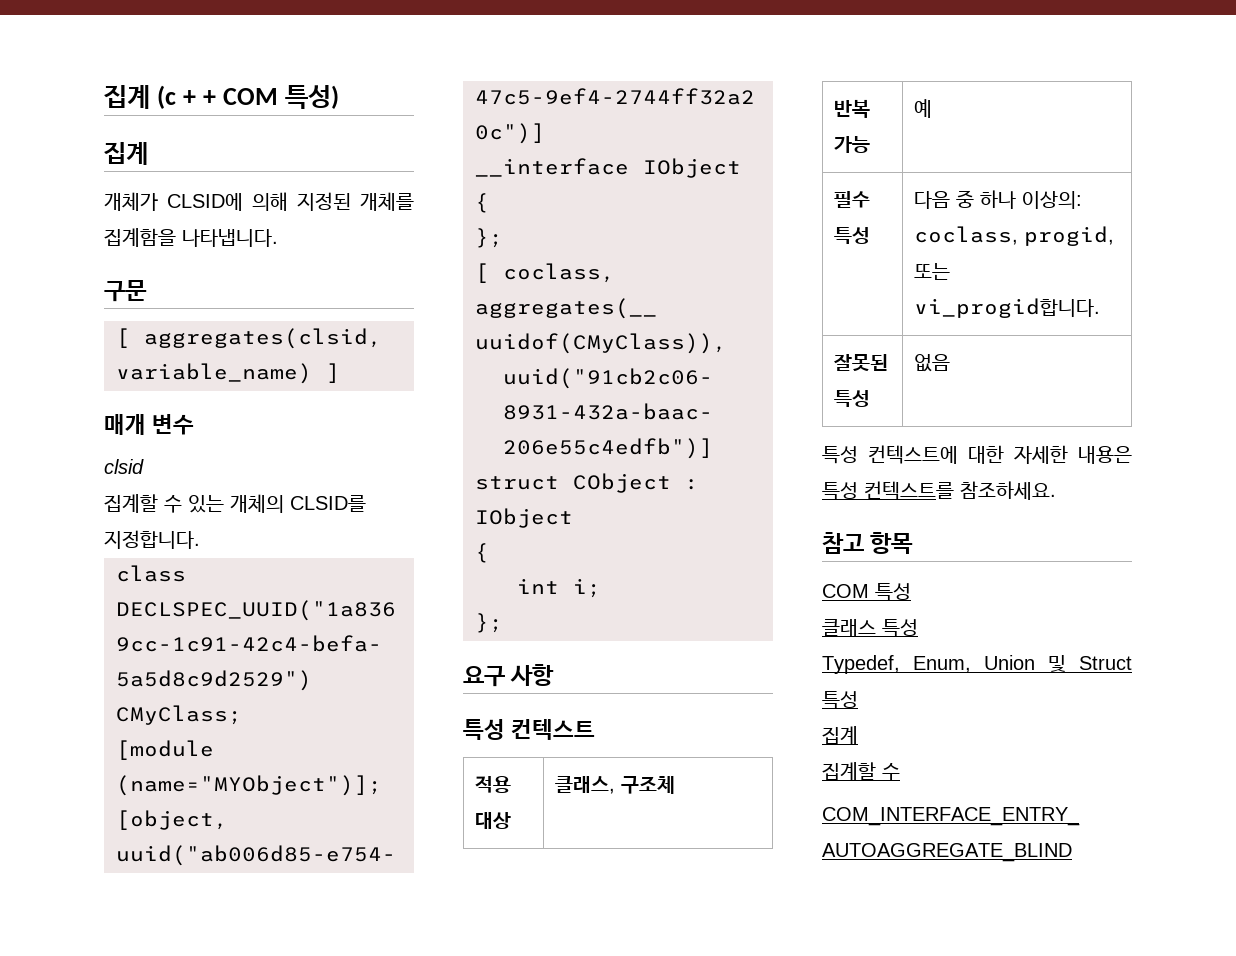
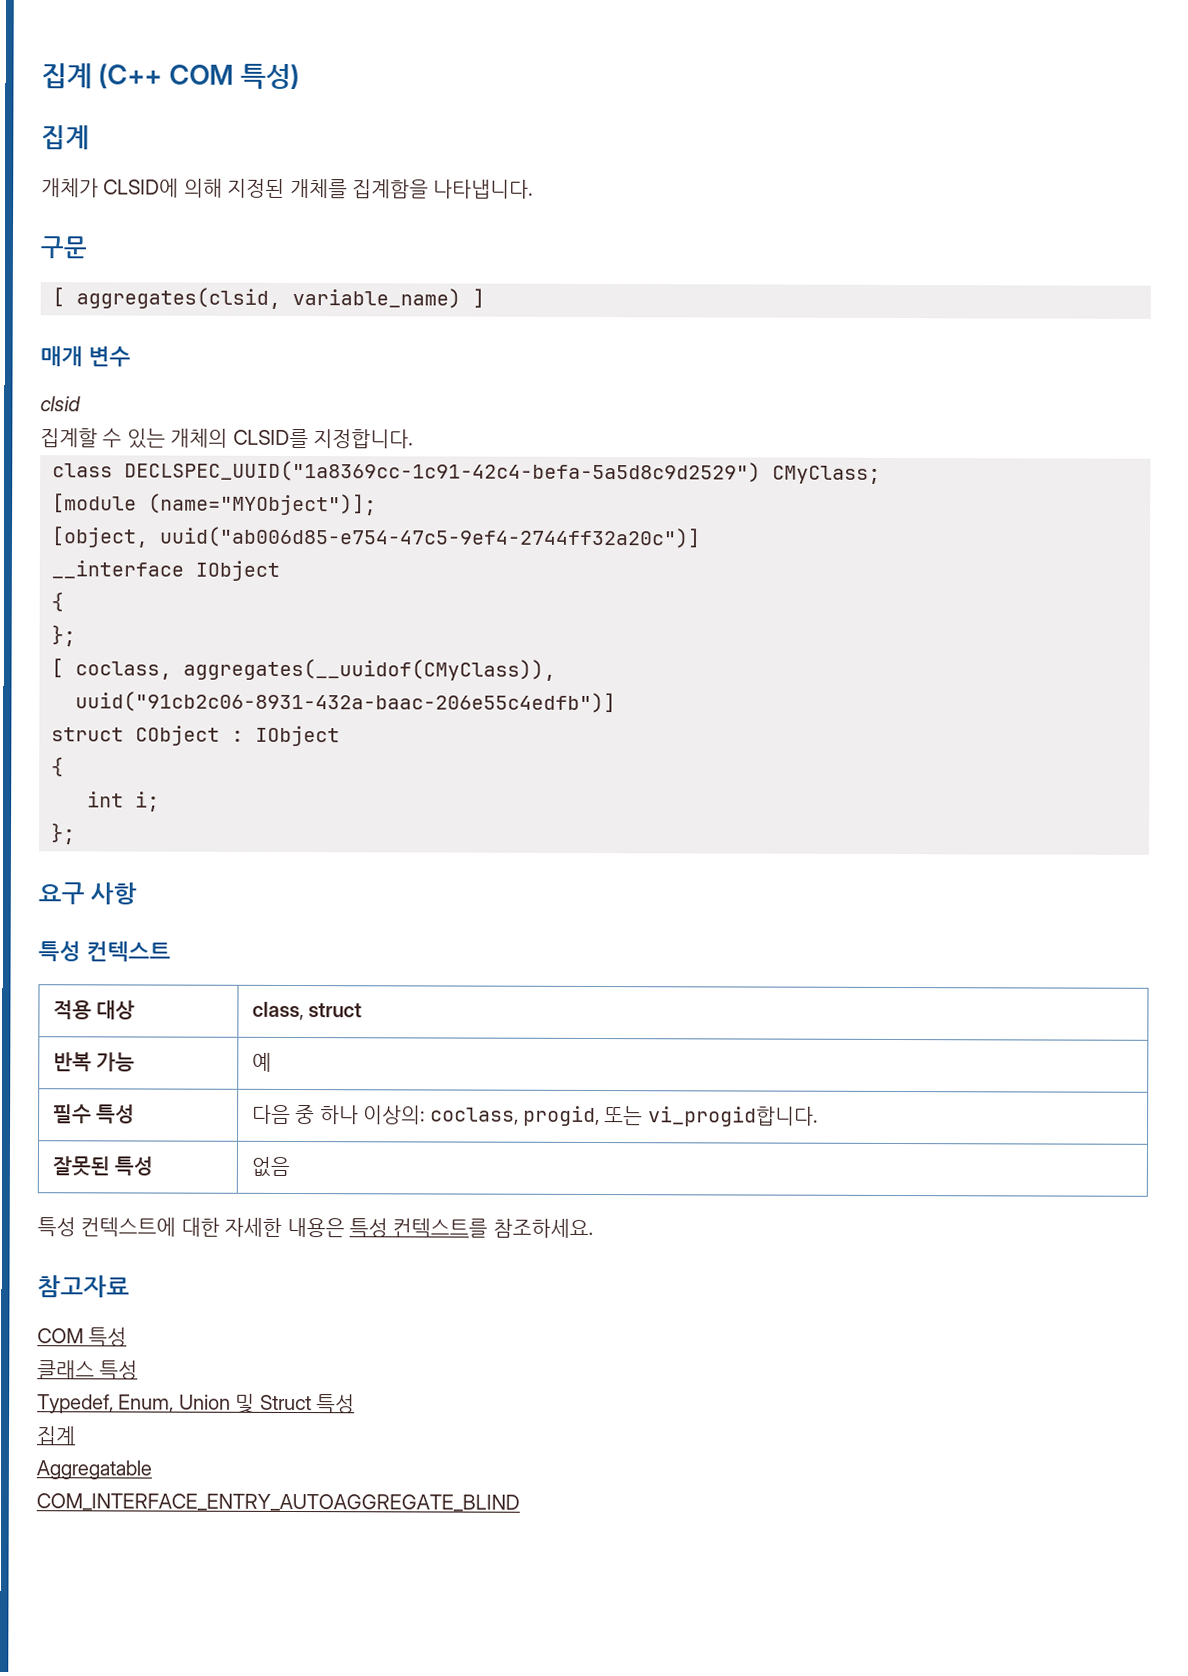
[104,85,217,109] 집계 (c + + -> [41,63,163,89] 집계 (C++
[554,776,675,794] 클래스, 구조체 -> [251,1001,363,1021] class, struct
[822,532,914,554] 참고 항목 -> [37,1275,130,1298] 참고자료
[822,762,900,781] 집계할 수 -> [36,1460,152,1480] Aggregatable

